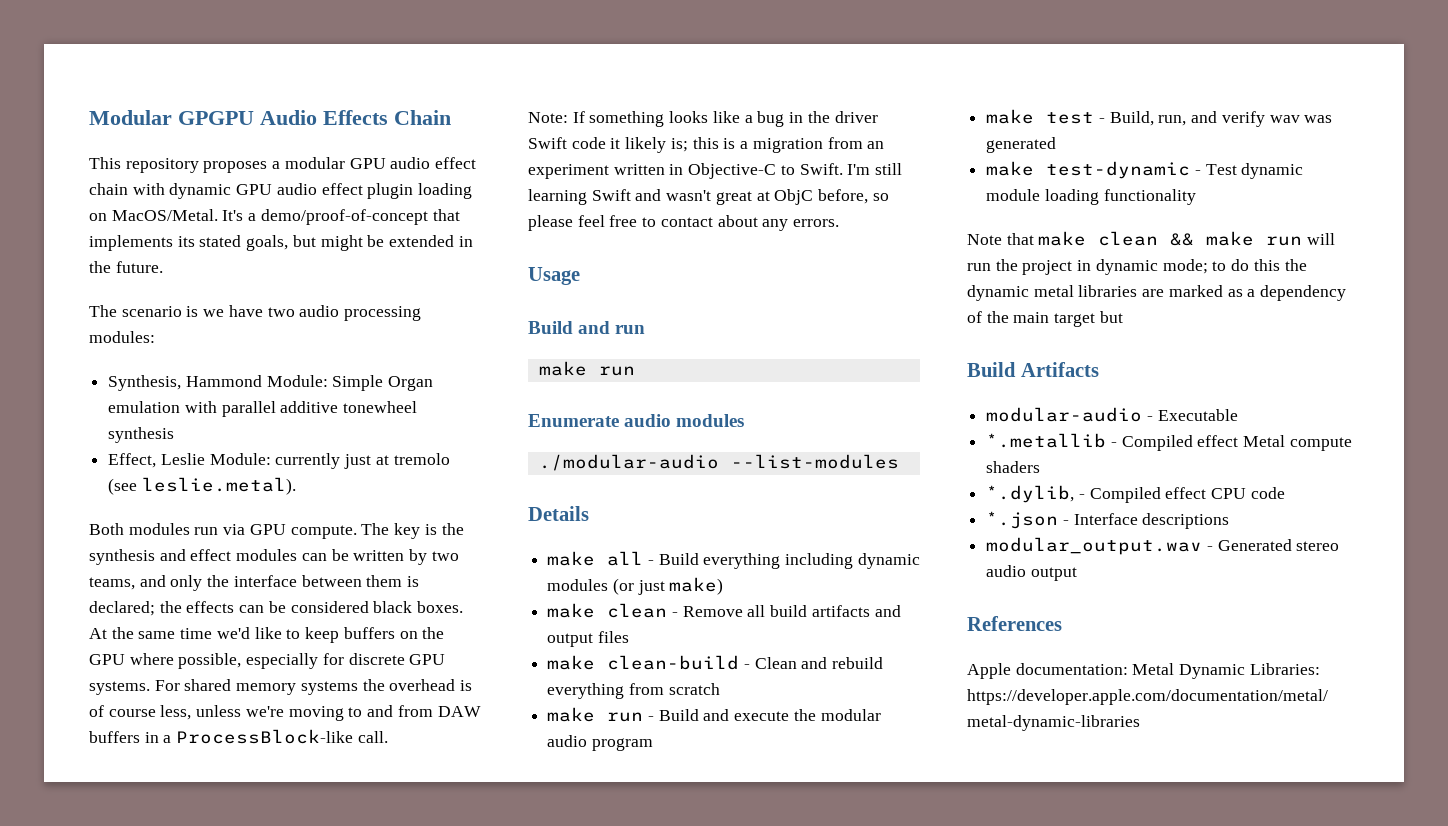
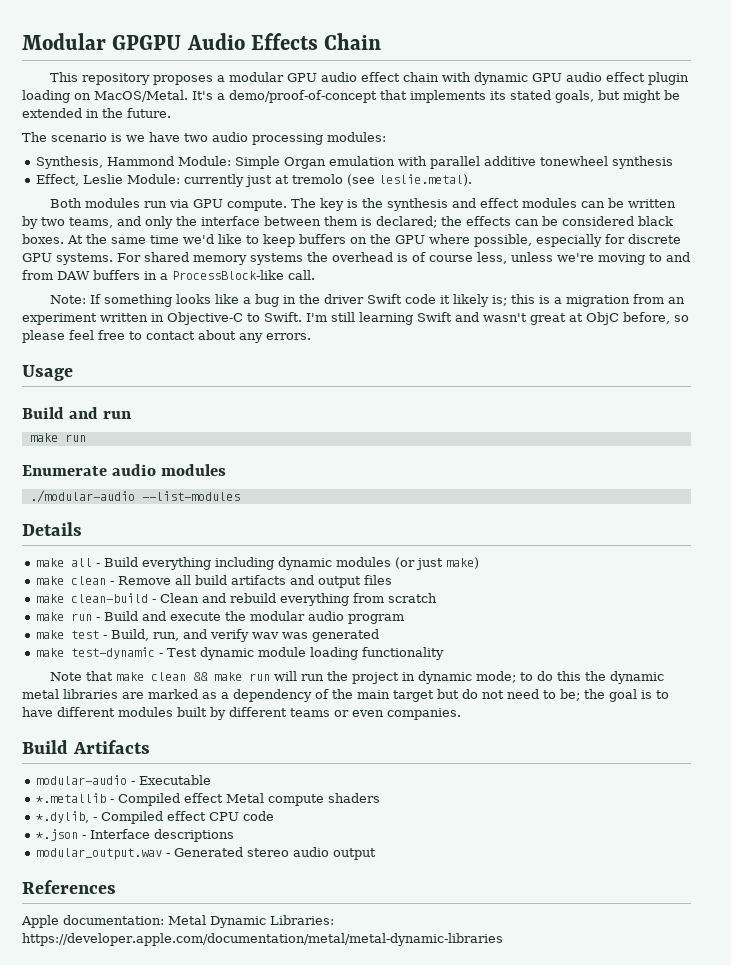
(1123, 317) none -> [462,689,669,702] [22,707,461,720] do not need to be; the goal is to have different modules built by different teams or even companies.

